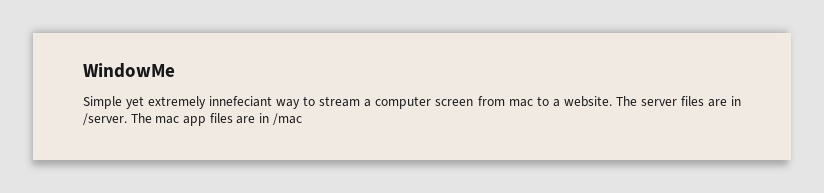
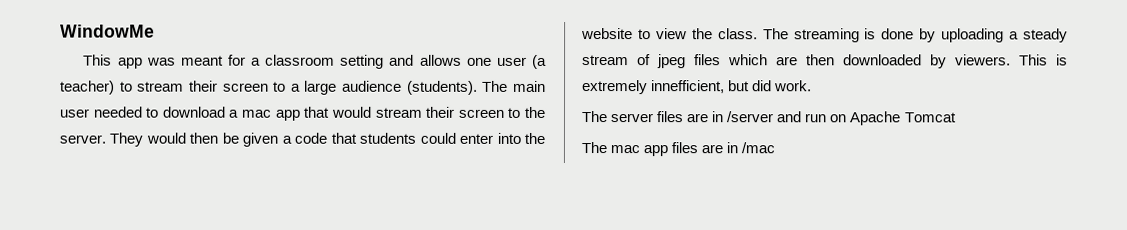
[83,96,612,109] Simple yet extremely innefeciant way to stream a computer screen from mac to a website. -> [83,54,547,69] [60,80,546,95] [59,106,547,121] [59,132,545,147] [581,28,1068,43] [582,54,1068,69] [582,80,813,95] This app was meant for a classroom setting and allows one user (a teacher) to stream their screen to a large audience (students). The main user needed to download a mac app that would stream their screen to the server. They would then be given a code that students could enter into the website to view the class. The streaming is done by uploading a steady stream of jpeg files which are then downloaded by viewers. This is extremely innefficient, but did work. //
[83,113,127,125] /server. -> [726,111,957,126] /server and run on Apache Tomcat //

